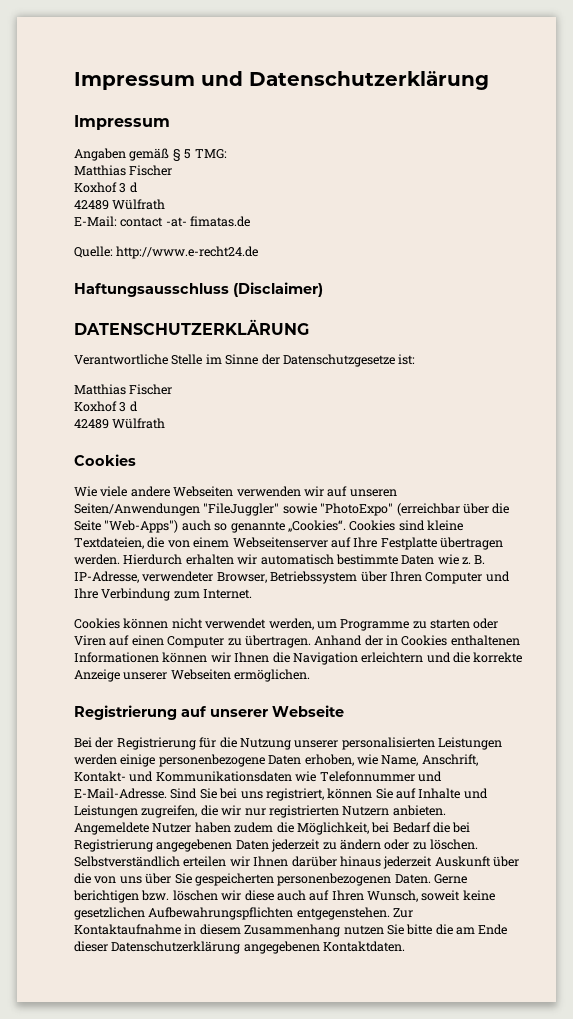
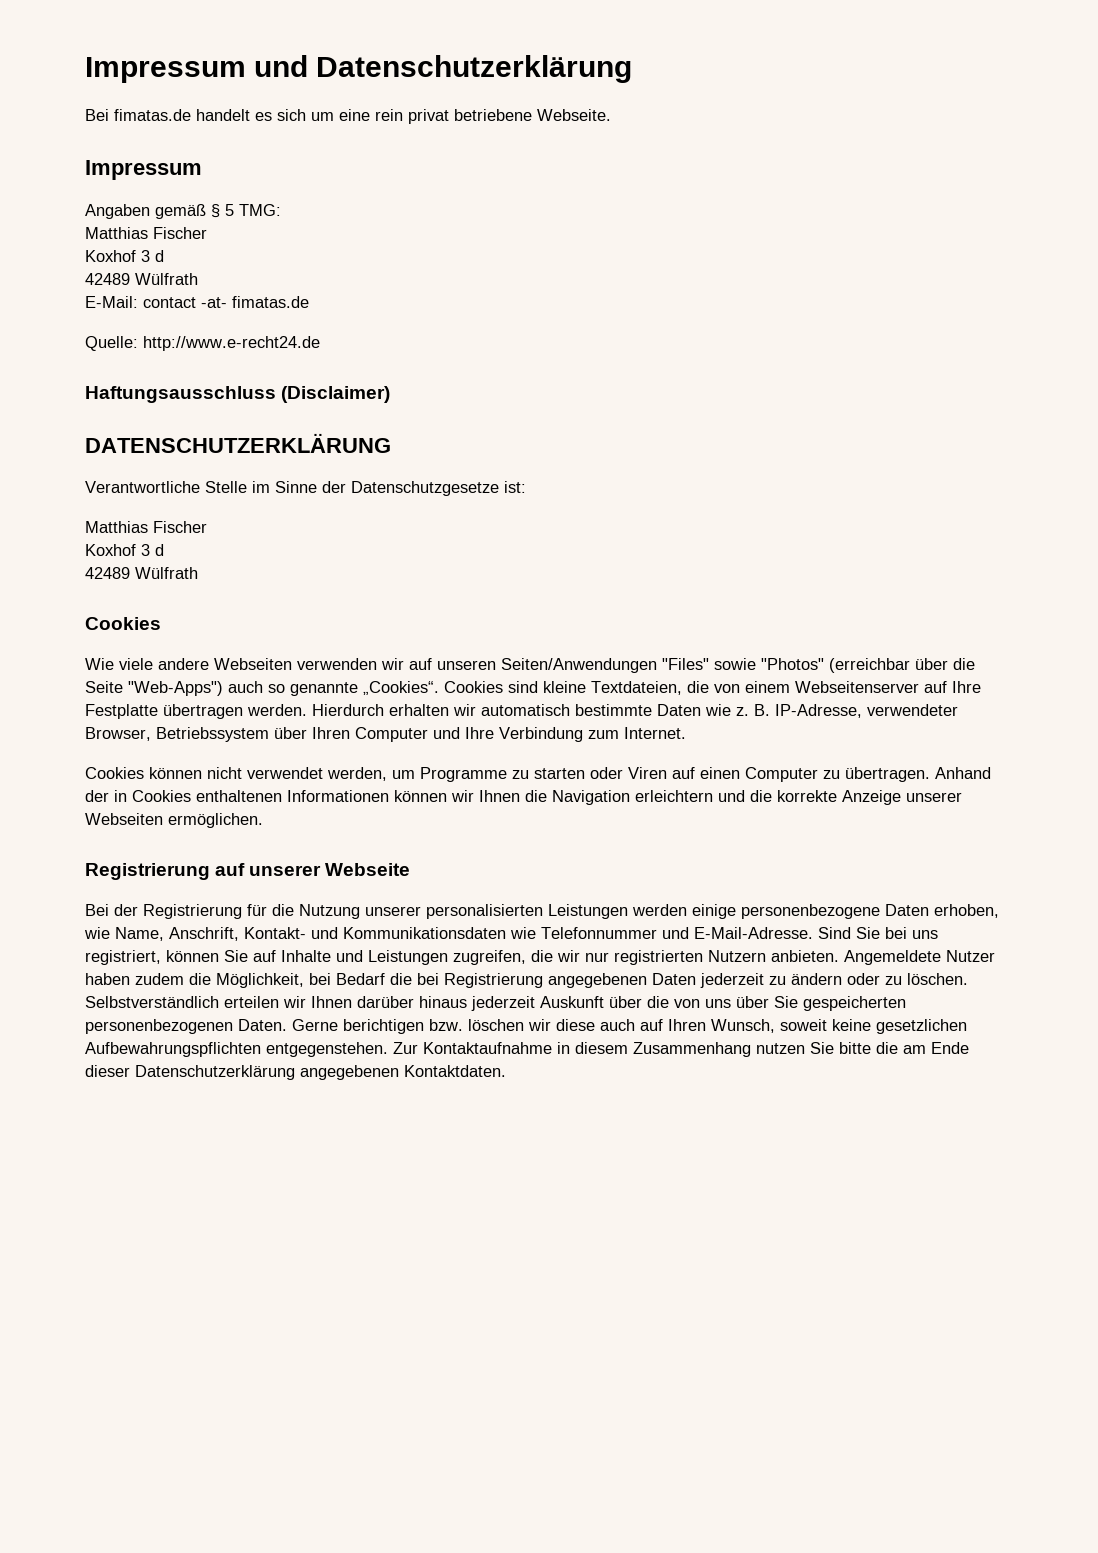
(489, 80) none -> [85,109,611,124] // Bei fimatas.de handelt es sich um eine rein privat betriebene Webseite.
[203,503,394,516] "FileJuggler" sowie "PhotoExpo" -> [662,658,824,670] "Files" sowie "Photos"

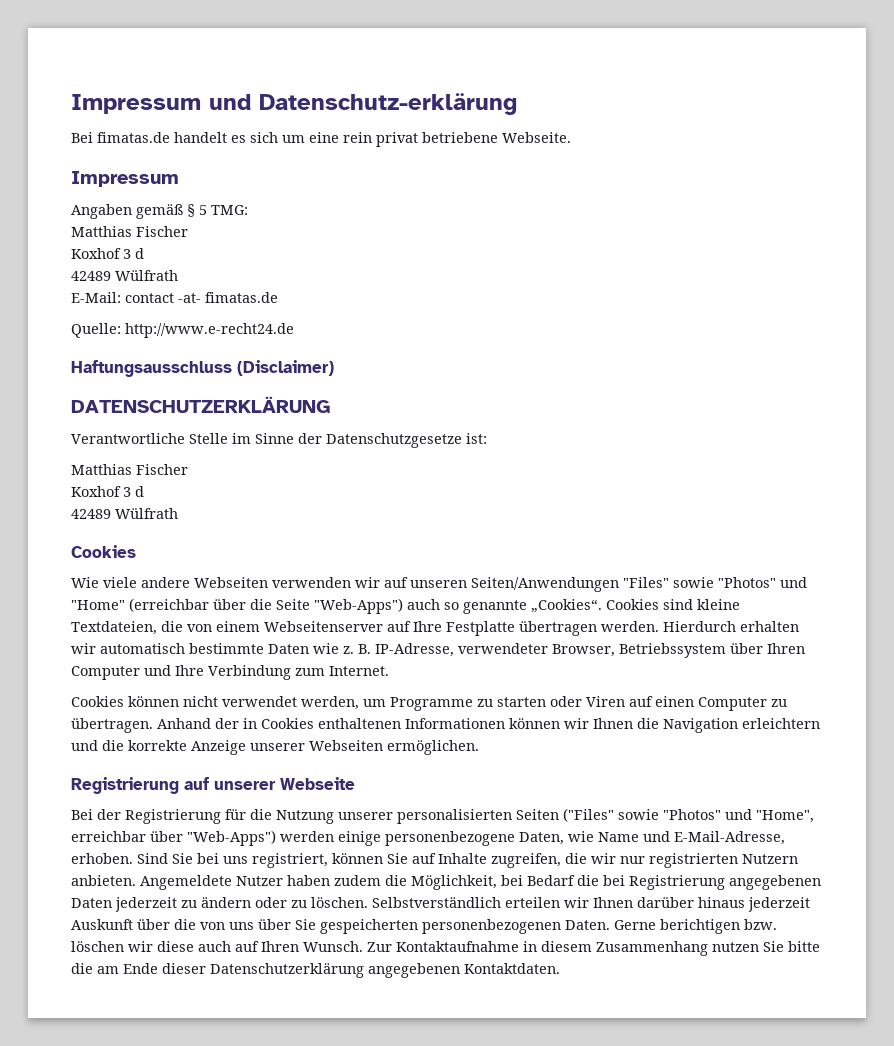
[316,55,633,83] Datenschutzerklärung -> [259,93,517,115] Datenschutz-erklärung
(824, 664) none -> [780,577,807,588] [71,600,125,610] und "Home"
[548,904,999,919] [84,927,813,941] Leistungen werden einige personenbezogene Daten erhoben, wie Name, Anschrift, Kontakt- und Kommunikationsdaten wie Telefonnummer und E-Mail-Adresse. -> [516,808,814,823] [71,830,785,846] [71,853,133,864] Seiten ("Files" sowie "Photos" und "Home", erreichbar über "Web-Apps") werden einige personenbezogene Daten, wie Name und E-Mail-Adresse, erhoben.
[336,950,448,965] und Leistungen -> (487, 858) none
[711,1019,967,1034] [85,1042,388,1057] Wunsch, soweit keine gesetzlichen Aufbewahrungspflichten entgegenstehen. -> [303,941,363,952] Wunsch.

